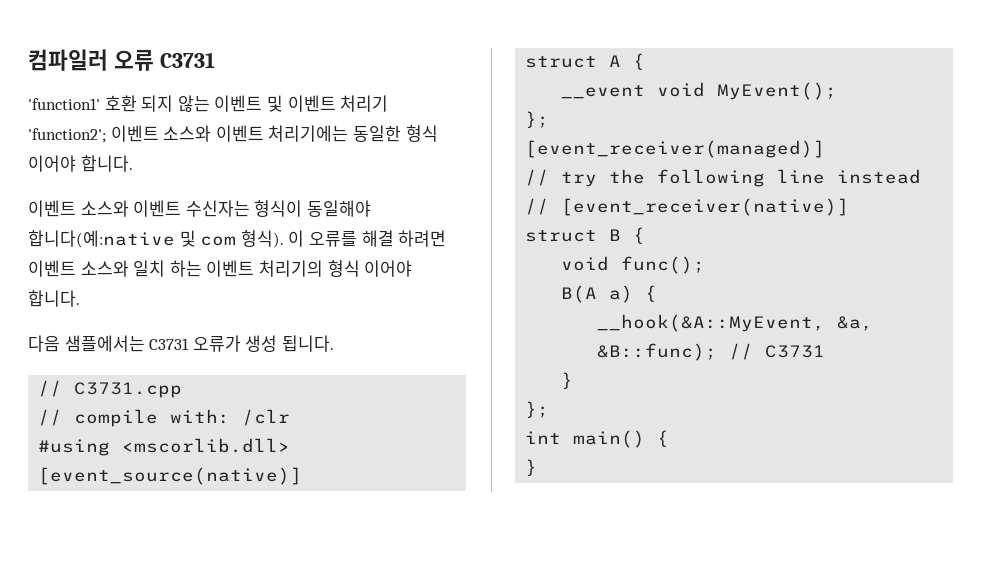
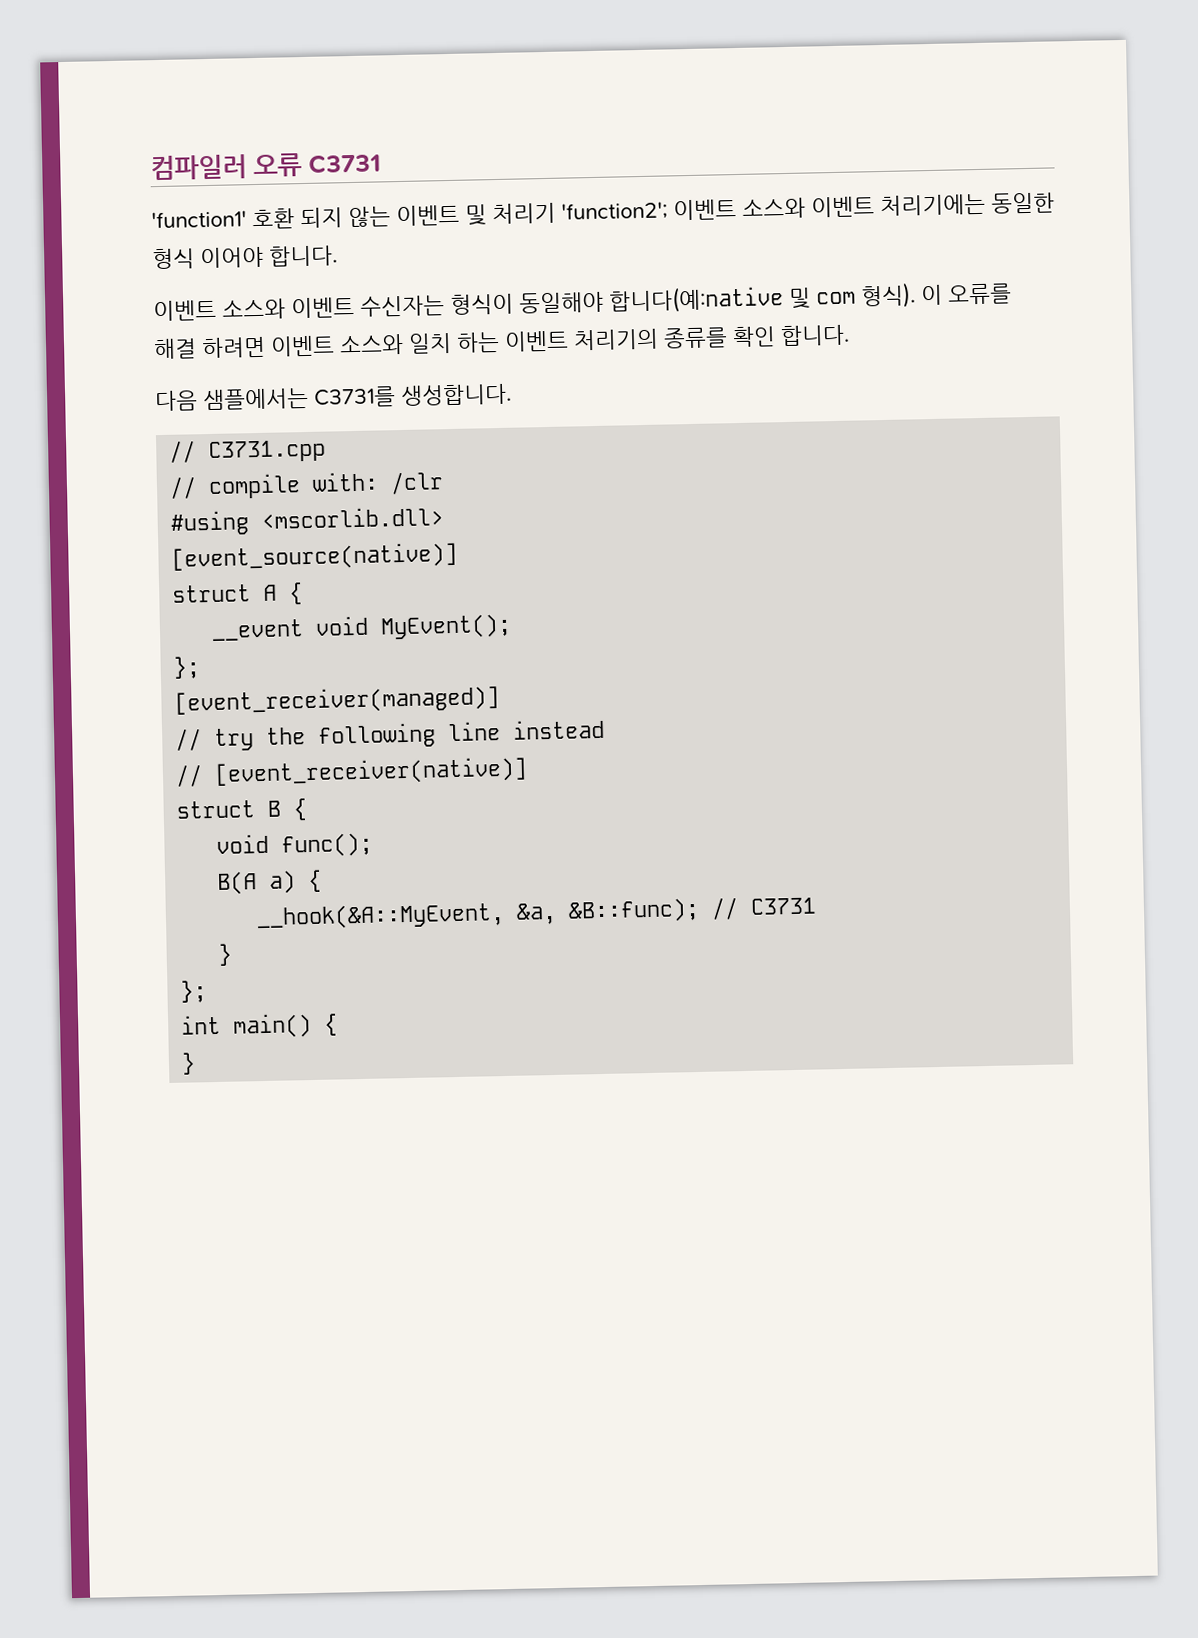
[287,95,336,112] 이벤트 -> (487, 215) none
[327,260,413,277] 형식 이어야 -> [663,326,776,349] 종류를 확인
[149,335,334,352] C3731 오류가 생성 됩니다. -> [313,383,512,408] C3731를 생성합니다.

